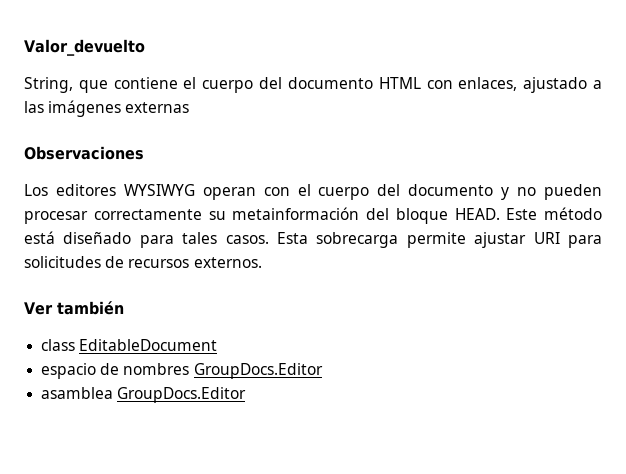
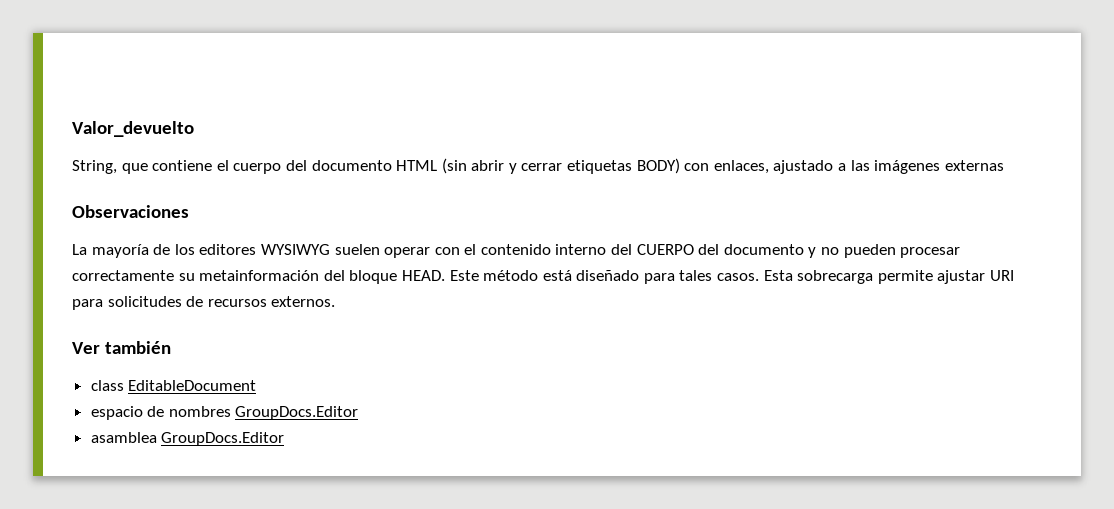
(421, 83) none -> [441,158,680,174] (sin abrir y cerrar etiquetas BODY)
[24,184,370,200] Los editores WYSIWYG operan con el cuerpo -> [72,244,694,258] La mayoría de los editores WYSIWYG suelen operar con el contenido interno del CUERPO

